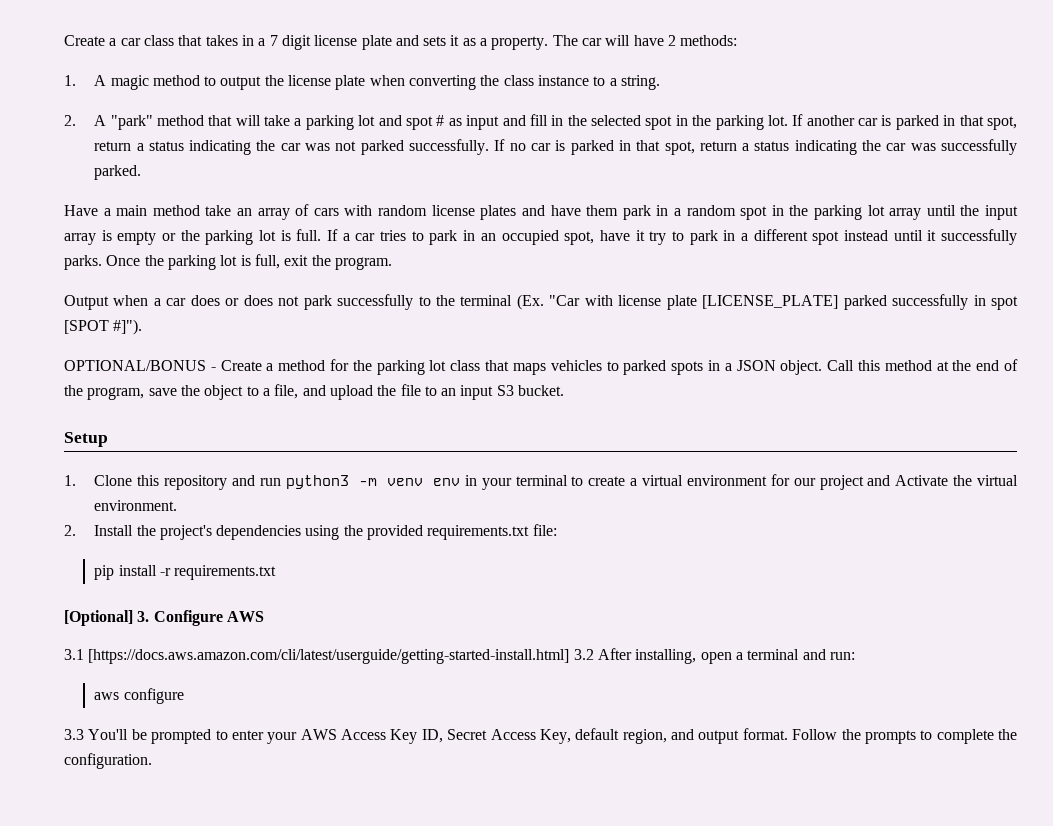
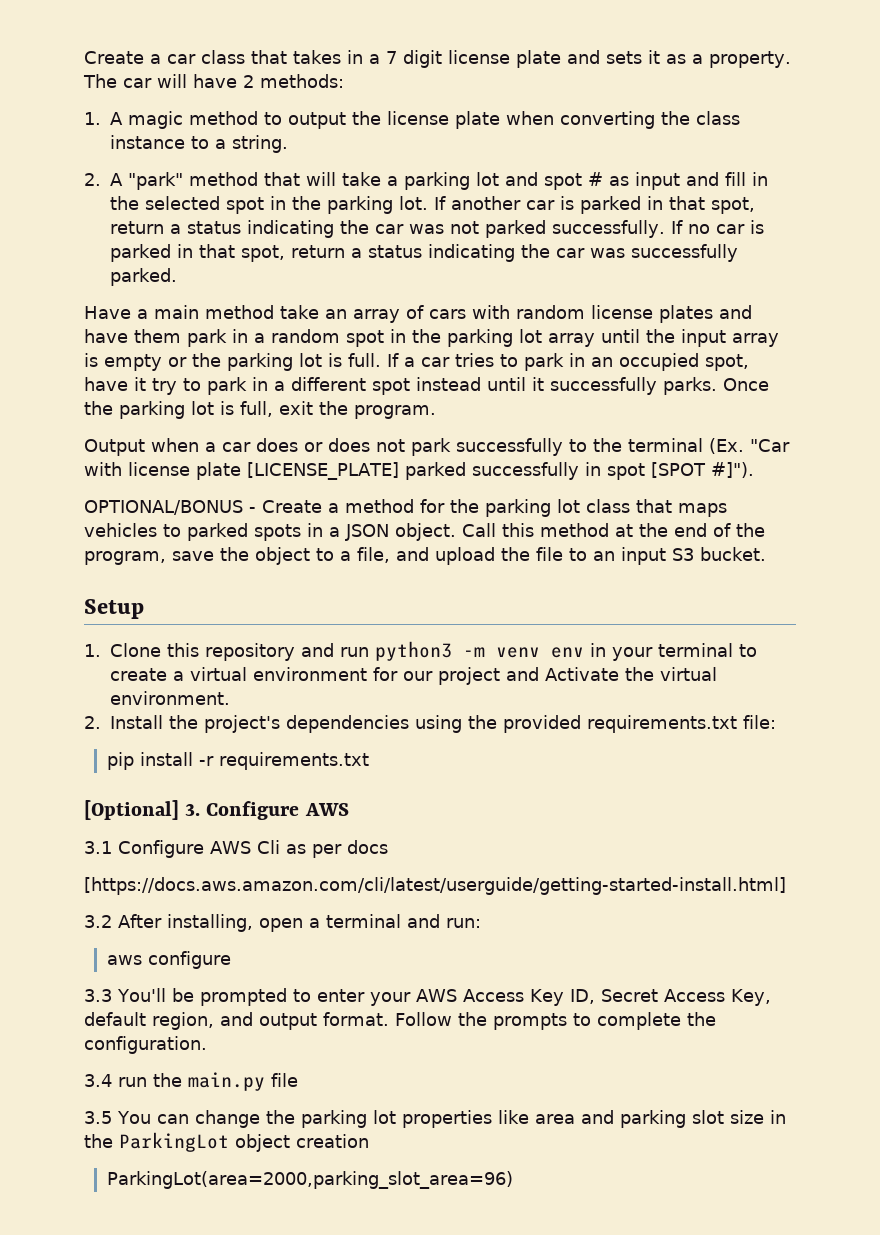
(84, 654) none -> [118,840,388,858] Configure AWS Cli as per docs //
(570, 656) none -> (786, 886) //
(152, 761) none -> [84,1072,298,1091] [84,1110,786,1128] [84,1132,369,1152] [106,1171,513,1189] // 3.4 run the main.py file // 3.5 You can change the parking lot properties like area and parking slot size in the ParkingLot object creation // ParkingLot(area=2000,parking_slot_area=96)

